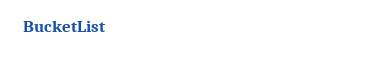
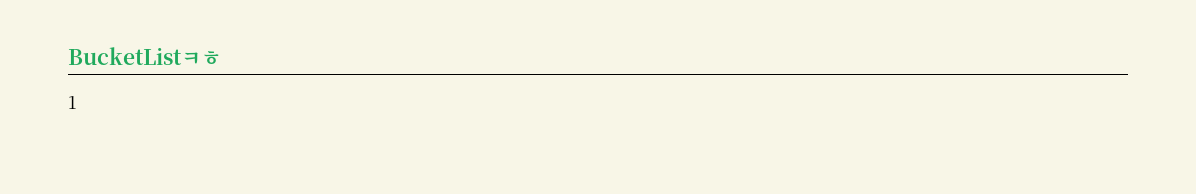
[23,20,106,32] BucketList -> [68,47,221,65] [68,96,76,109] BucketListㅋㅎ // 1

